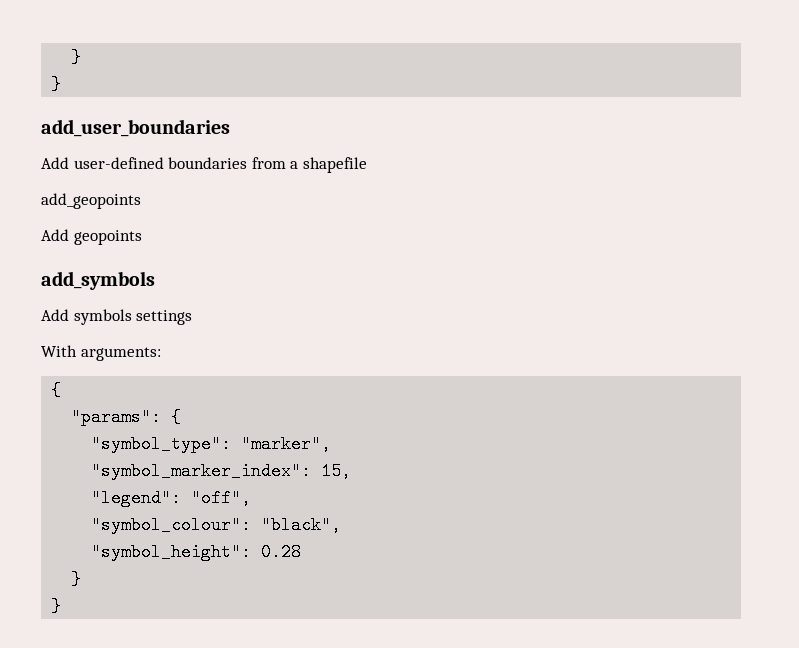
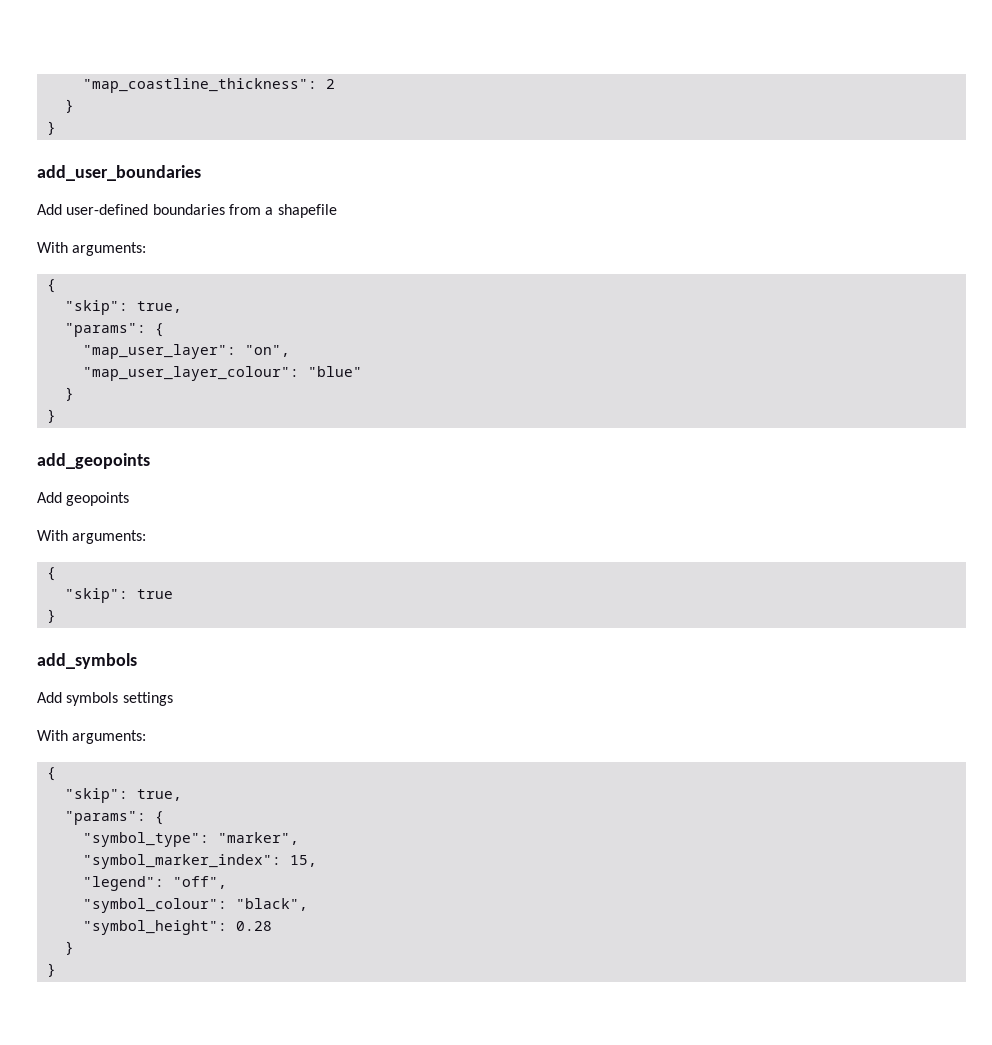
(71, 57) none -> [82,78,335,93] "map_coastline_thickness": 2 //
[41,193,141,209] [41,229,142,245] add_geopoints // Add geopoints -> [37,242,147,256] [46,279,56,293] [64,300,182,315] [64,323,164,337] [82,344,290,359] [82,366,362,381] [64,387,74,401] [46,409,56,423] [37,453,150,469] [37,492,130,506] [37,530,147,544] [46,567,56,581] [64,588,173,603] [46,609,56,623] With arguments: // { // "skip": true, // "params": { // "map_user_layer": "on", // "map_user_layer_colour": "blue" // } // } // add_geopoints // Add geopoints // With arguments: // { // "skip": true // }
(62, 390) none -> [64,788,182,803] // "skip": true,

